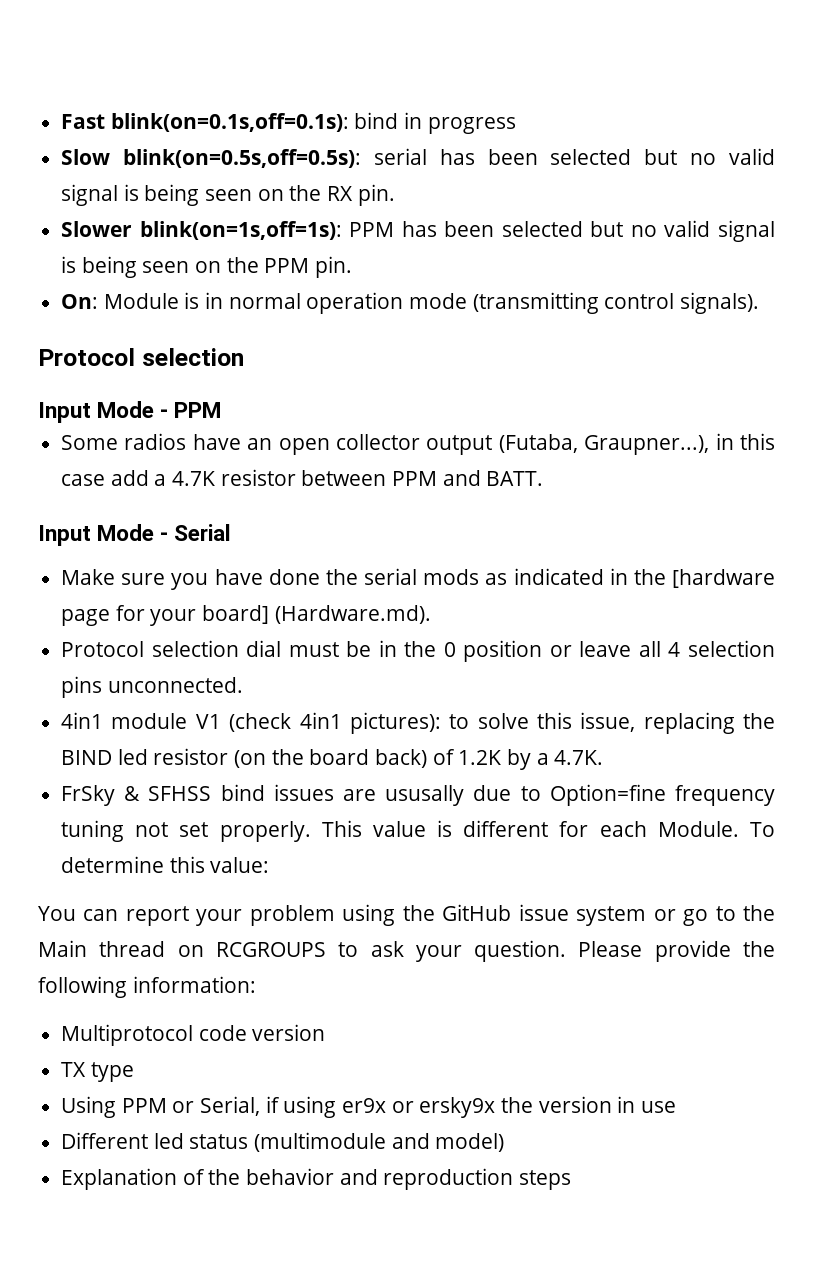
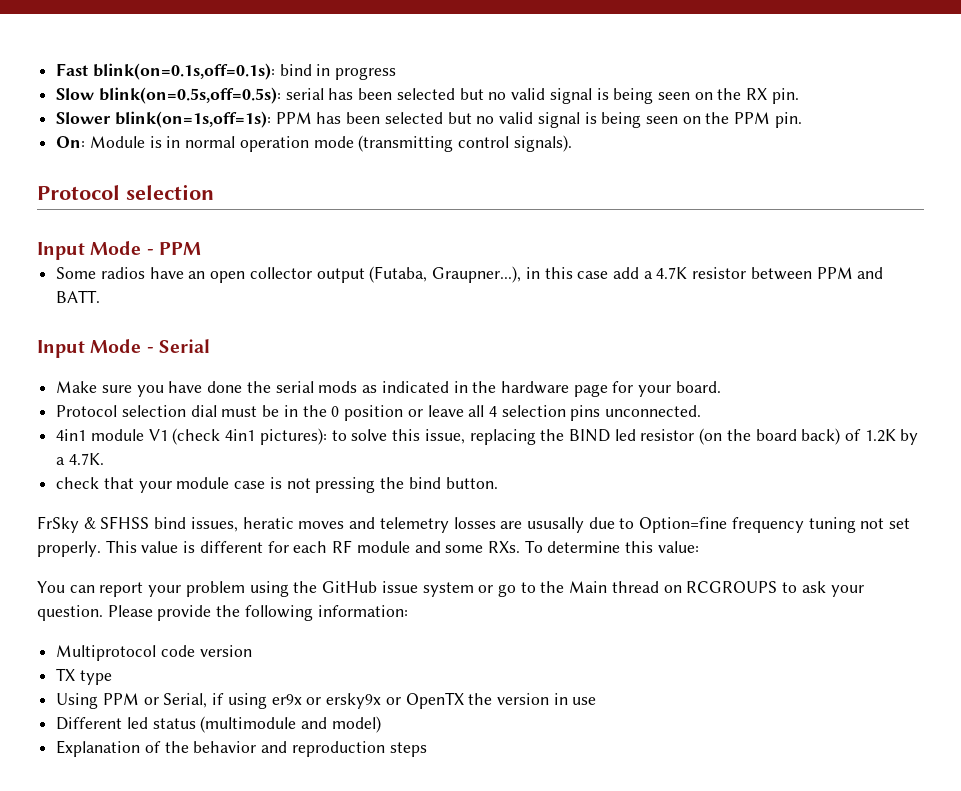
[672,569,775,588] [hardware -> [500,381,569,394] hardware
[202,605,431,624] board] (Hardware.md). -> [675,381,721,393] board.
[61,784,334,806] FrSky & SFHSS bind issues -> [56,477,498,493] [37,516,496,533] check that your module case is not pressing the bind button. // FrSky & SFHSS bind issues, heratic moves and telemetry losses
[657,821,739,837] Module. -> [332,540,520,553] RF module and some RXs.
(496, 1107) none -> [385,692,464,709] or OpenTX

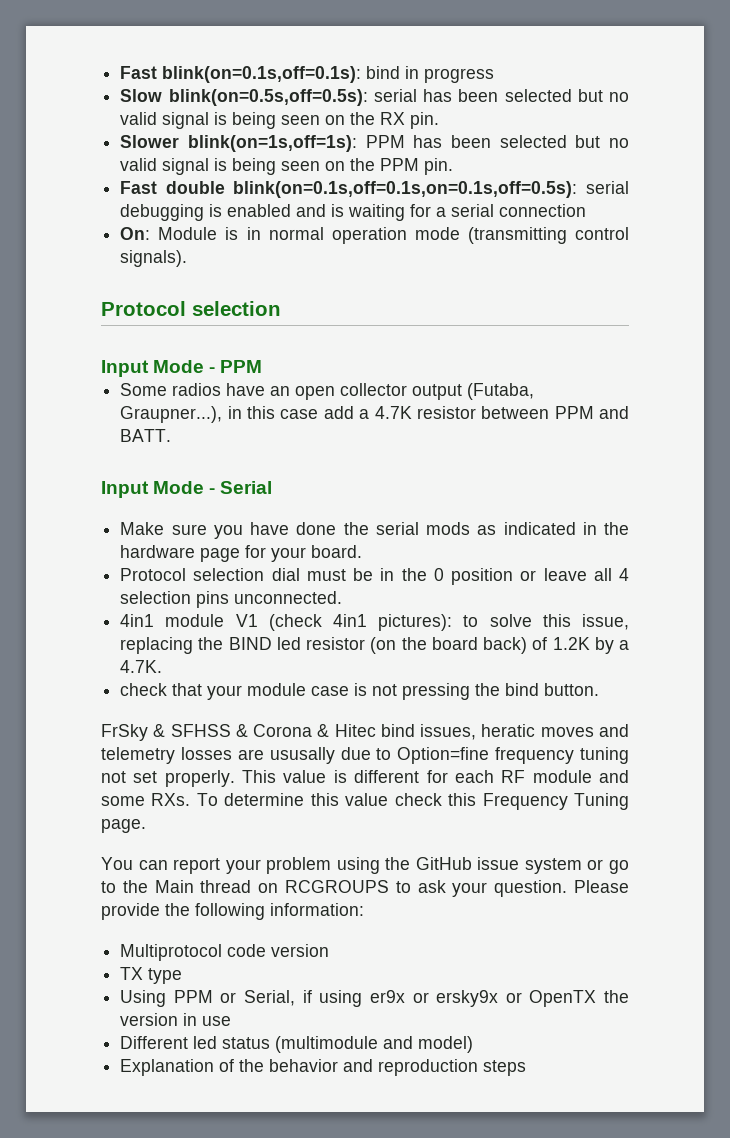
(802, 120) none -> [120,181,629,198] [120,204,587,221] // Fast double blink(on=0.1s,off=0.1s,on=0.1s,off=0.5s): serial debugging is enabled and is waiting for a serial connection
(150, 522) none -> [235,724,376,737] & Corona & Hitec
[657,541,699,553] value: -> [345,793,629,810] [101,819,146,833] value check this Frequency Tuning page.

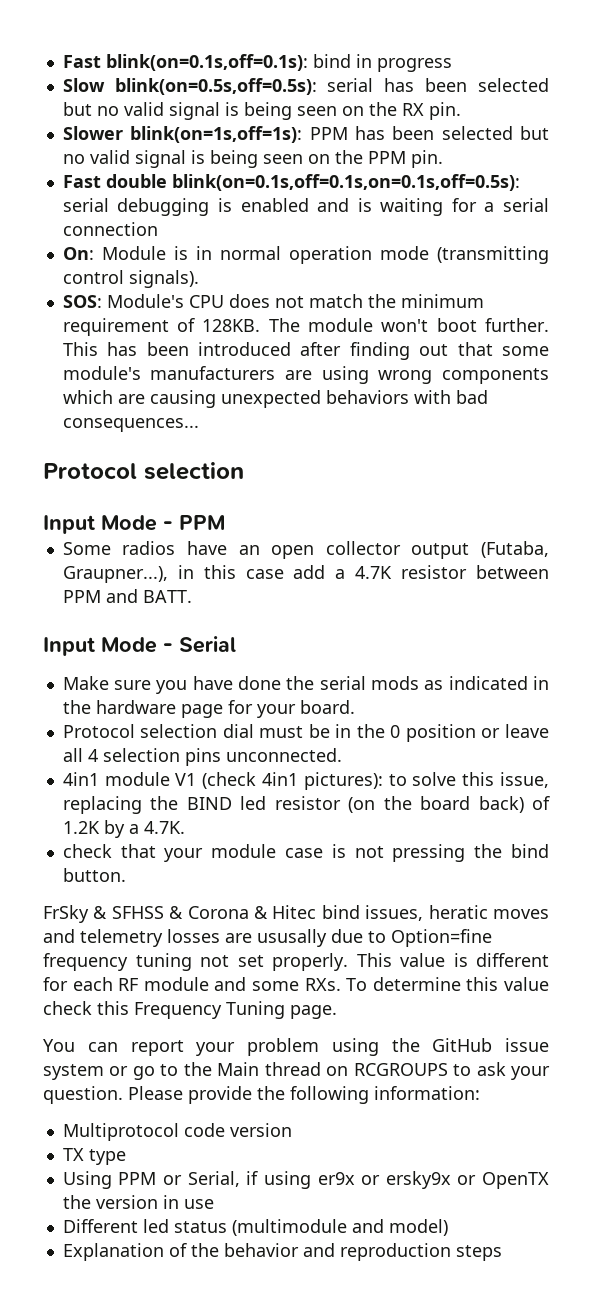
(188, 258) none -> [62,294,484,308] [62,318,549,336] [62,342,549,360] [62,366,549,384] [62,390,488,408] [62,418,199,432] // SOS: Module's CPU does not match the minimum requirement of 128KB. The module won't boot further. This has been introduced after finding out that some module's manufacturers are using wrong components which are causing unexpected behaviors with bad consequences...

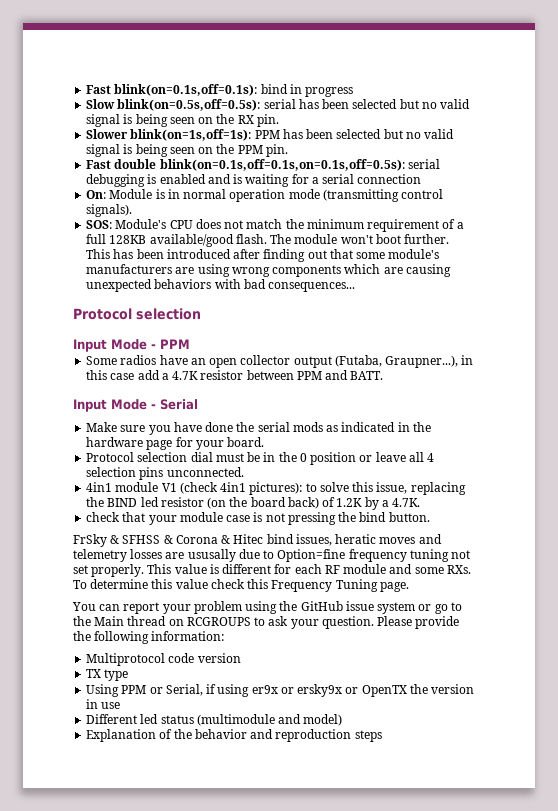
[202,319,261,332] 128KB. -> [456,222,464,229] [86,234,267,247] a full 128KB available/good flash.

